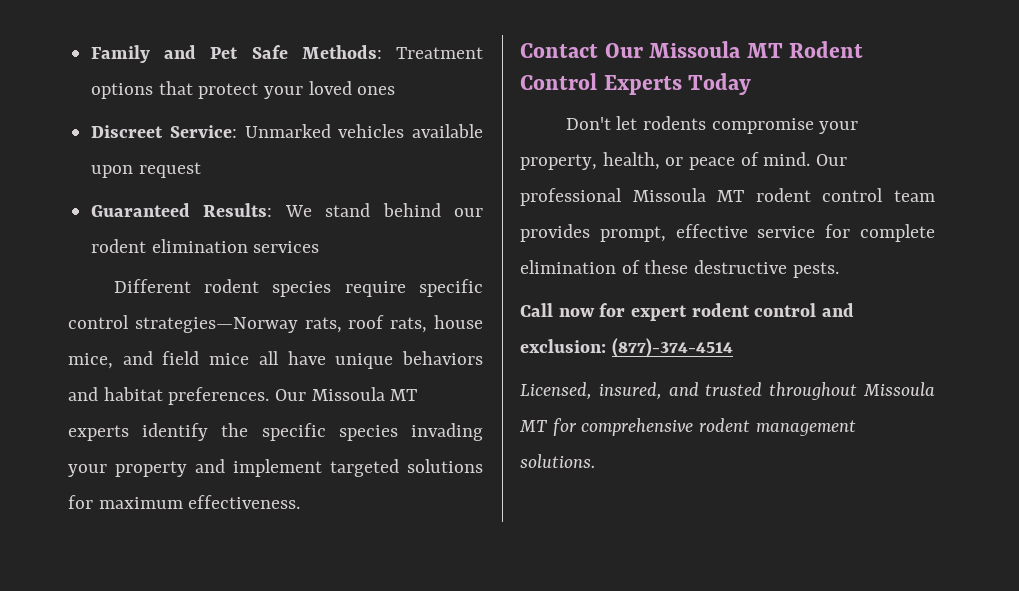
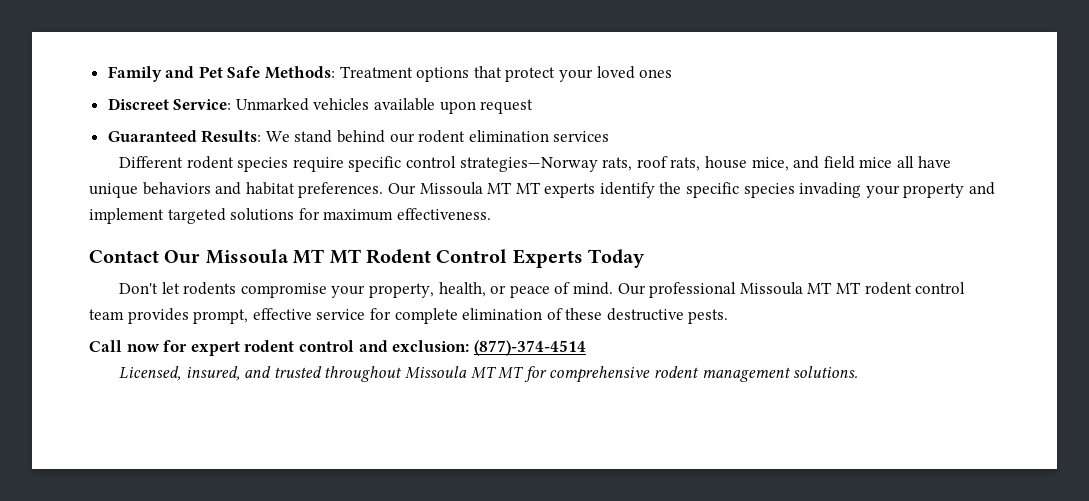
(418, 395) none -> [515,182,541,194] MT
(783, 50) none -> [329,249,361,264] MT
(745, 196) none -> [835,282,861,294] MT
(548, 426) none -> [498,366,525,379] MT

